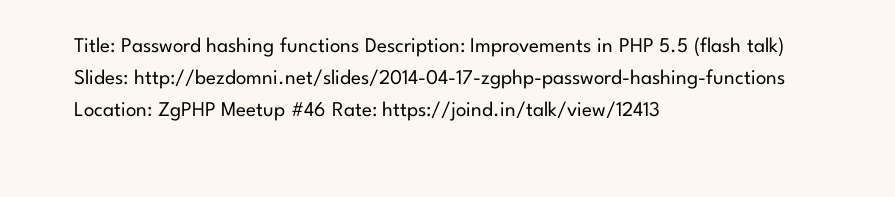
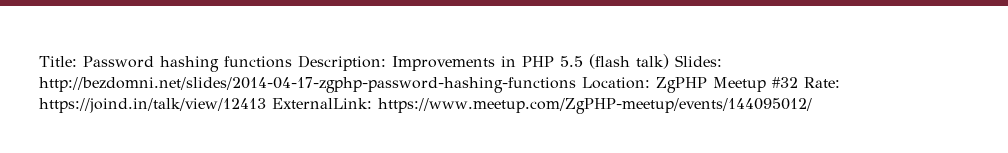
[291,102,327,117] #46 -> [772,77,798,88] #32
(661, 111) none -> [272,98,812,114] ExternalLink: https://www.meetup.com/ZgPHP-meetup/events/144095012/

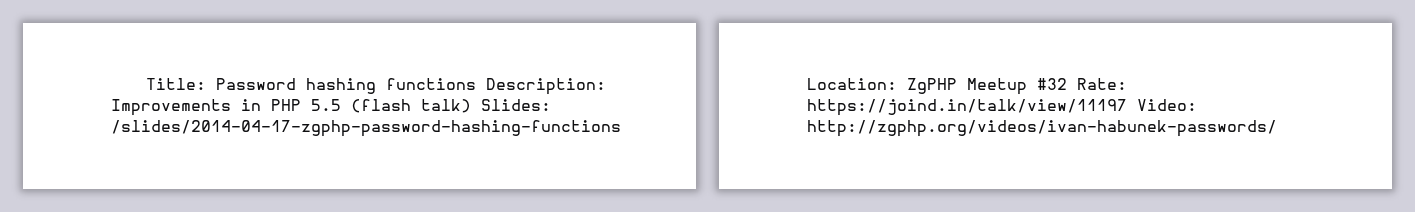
[39,77,576,93] http://bezdomni.net/slides/2014-04-17-zgphp-password-hashing-functions -> [111,120,621,137] /slides/2014-04-17-zgphp-password-hashing-functions
[39,98,812,114] https://joind.in/talk/view/12413 ExternalLink: https://www.meetup.com/ZgPHP-meetup/events/144095012/ -> [807,99,1197,116] [807,120,1277,137] https://joind.in/talk/view/11197 Video: http://zgphp.org/videos/ivan-habunek-passwords/

